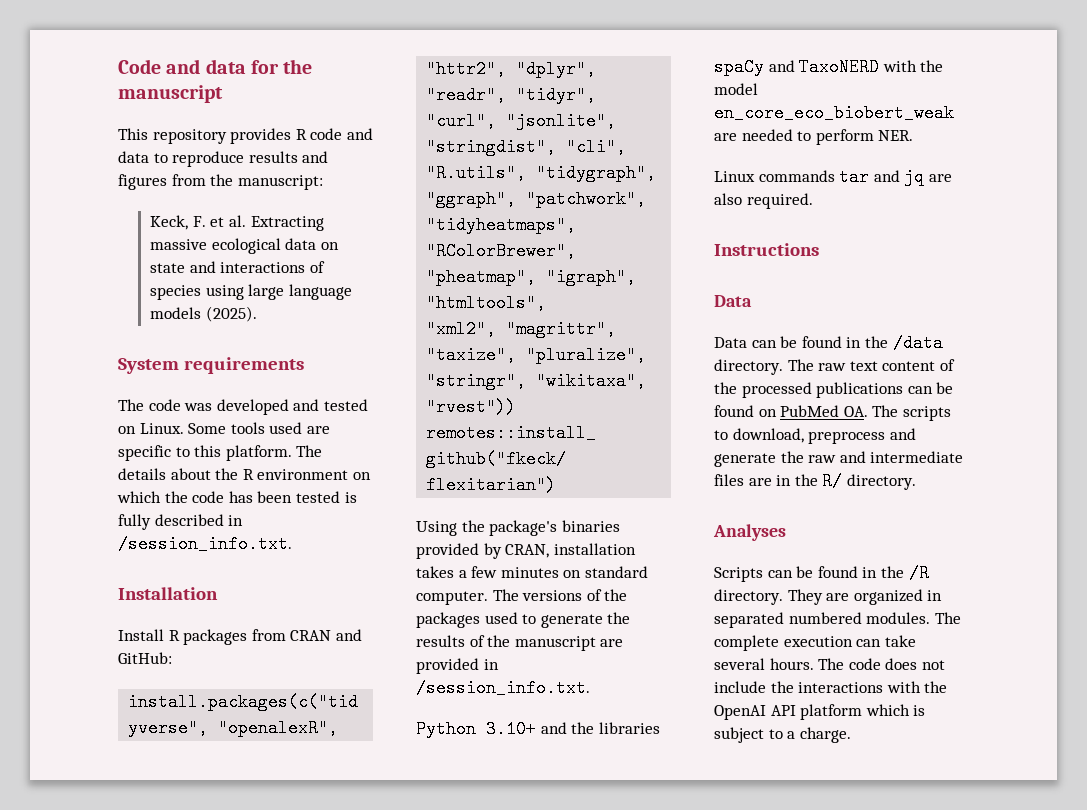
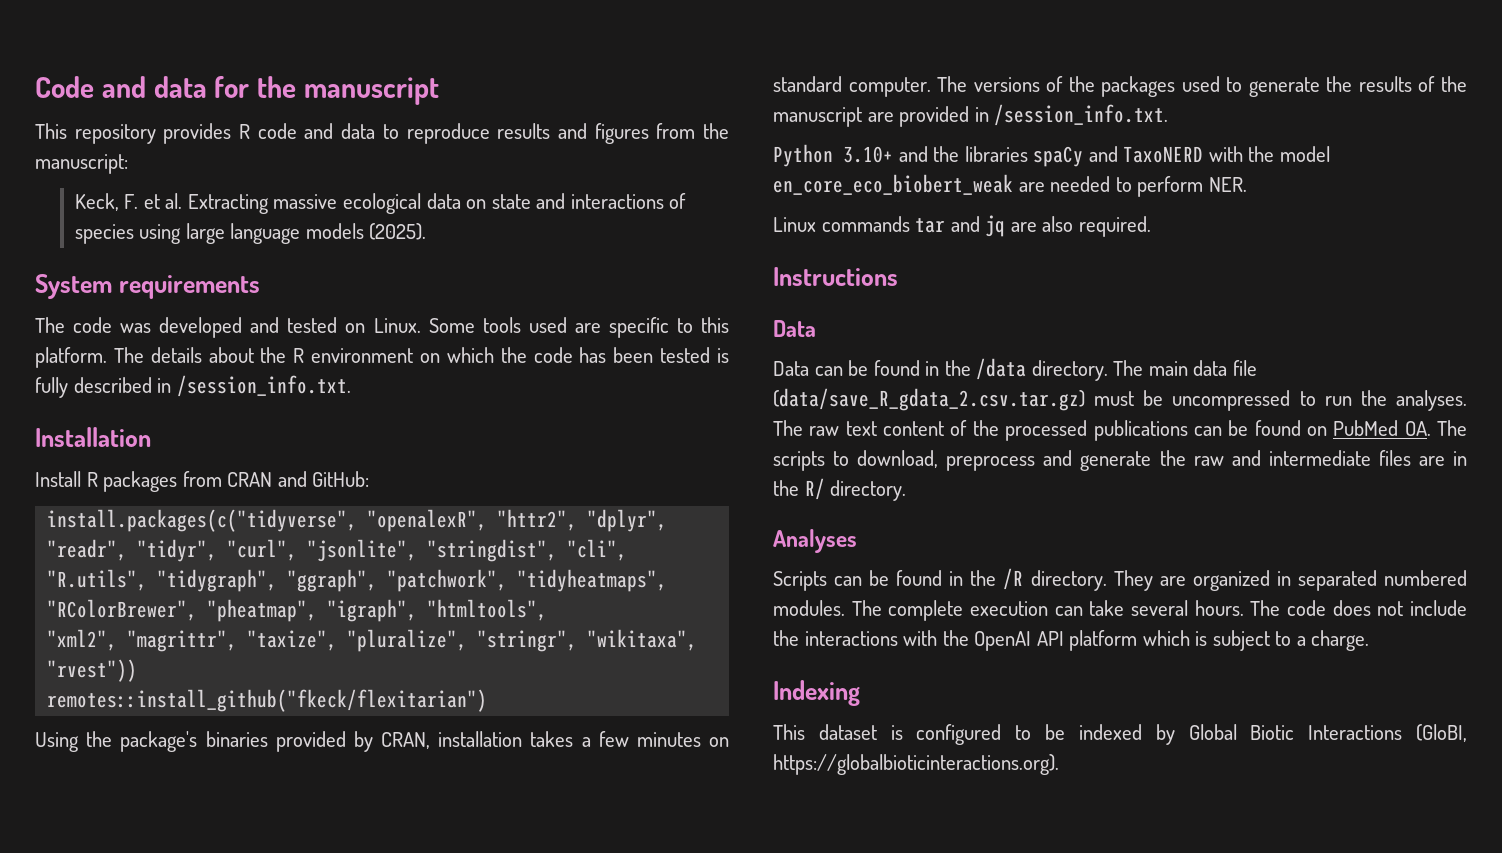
(814, 365) none -> [1148,360,1257,376] [773,388,1467,411] [773,420,803,436] main data file (data/save_R_gdata_2.csv.tar.gz) must be uncompressed to run the analyses. The
(851, 735) none -> [773,680,860,706] [773,724,1467,745] [773,754,1059,775] // Indexing // This dataset is configured to be indexed by Global Biotic Interactions (GloBI, https://globalbioticinteractions.org).

